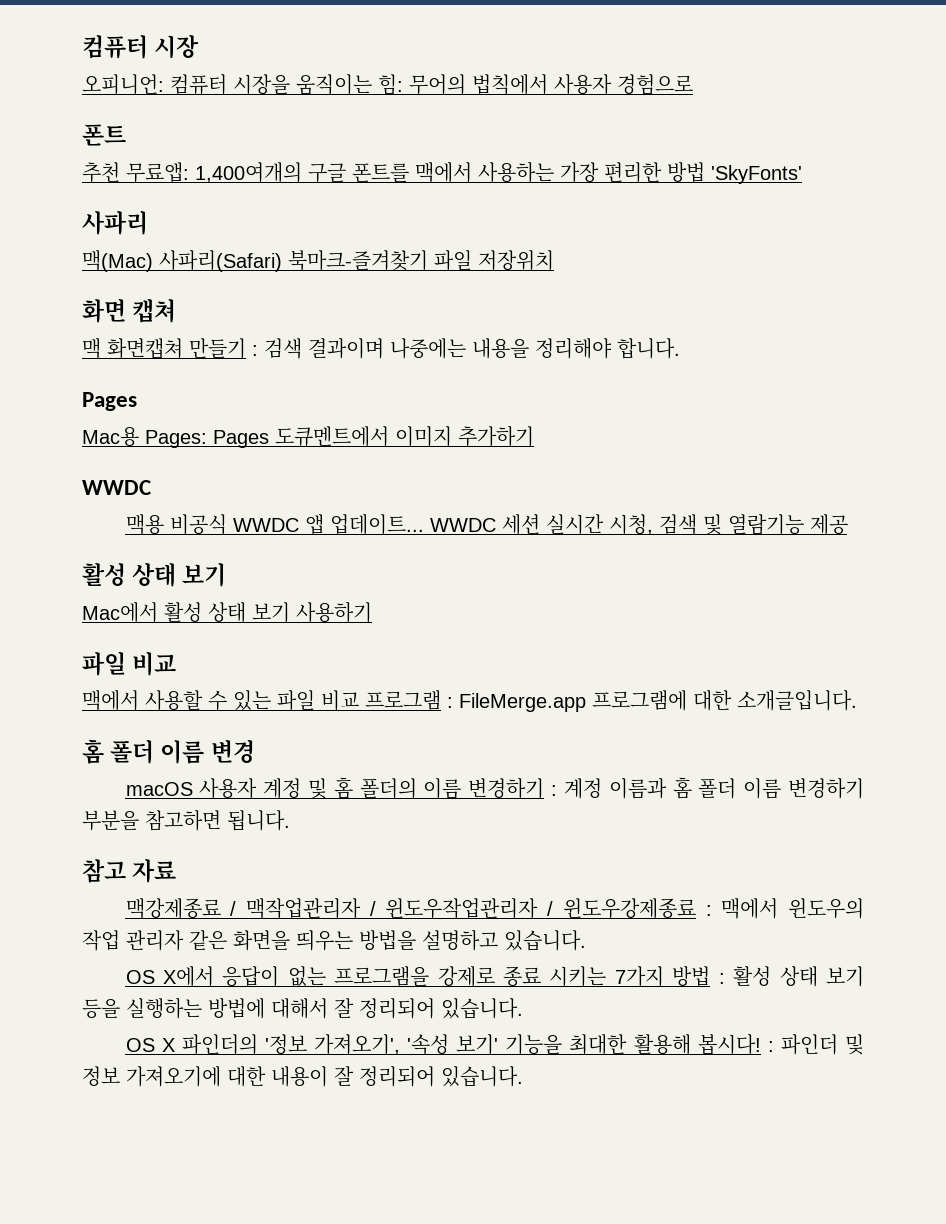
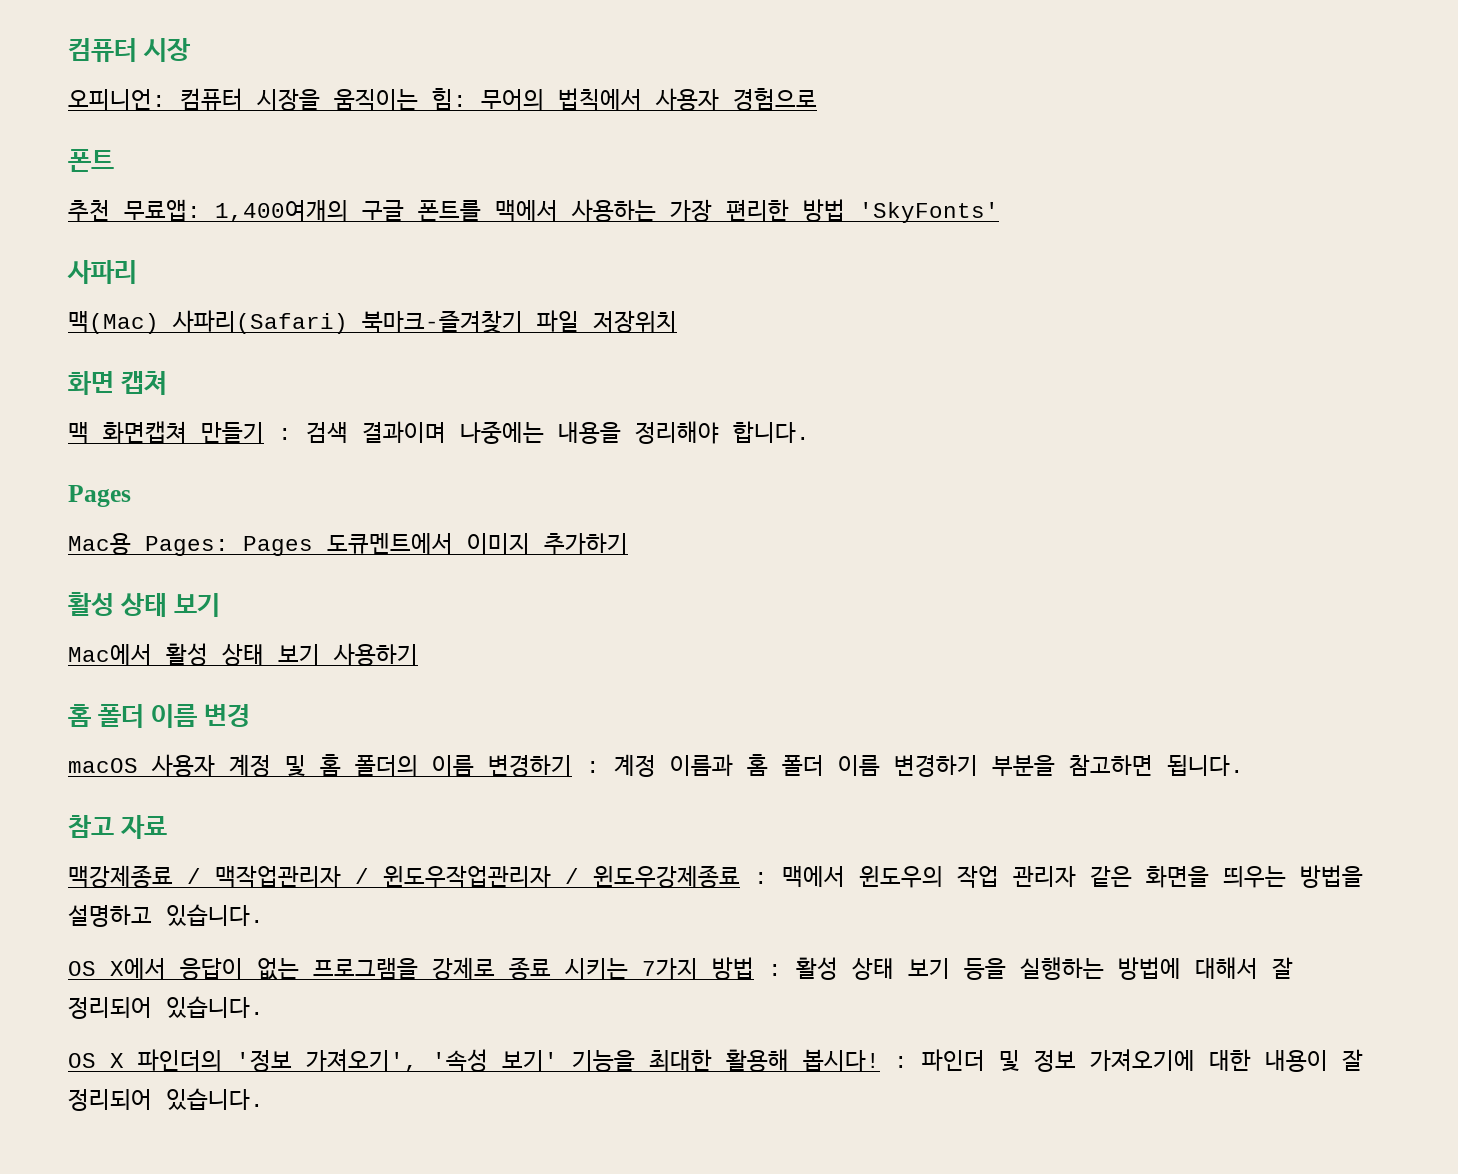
[82,480,151,495] [125,514,848,535] // WWDC // 맥용 비공식 WWDC 앱 업데이트... WWDC 세션 실시간 시청, 검색 및 열람기능 제공 -> (628, 543) none
[82,651,177,676] [82,690,857,712] // 파일 비교 // 맥에서 사용할 수 있는 파일 비교 프로그램 : FileMerge.app 프로그램에 대한 소개글입니다. -> (418, 654) none

